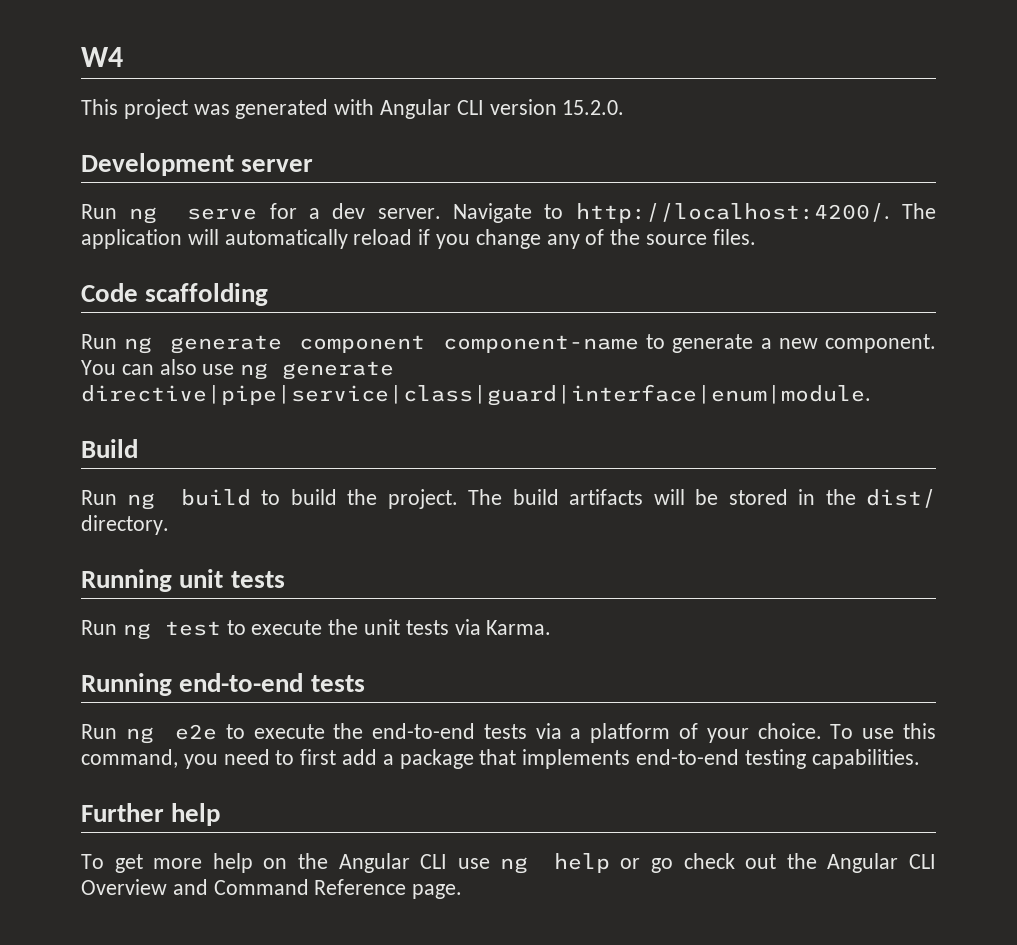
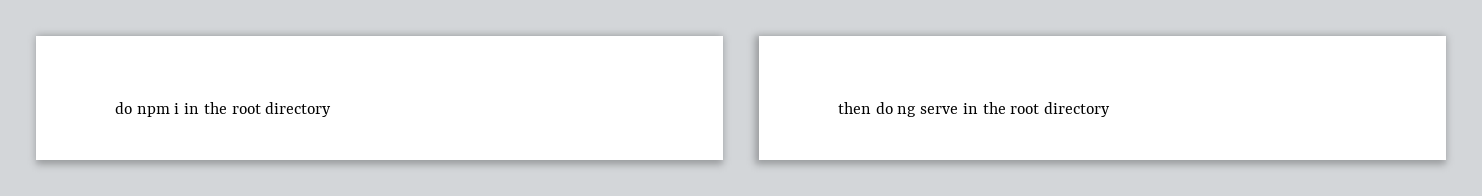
[81,47,123,67] [81,99,625,119] [81,153,314,176] [81,203,936,224] [81,229,756,249] [81,283,269,306] [81,334,937,354] [81,359,395,380] [81,384,871,406] [81,439,138,458] [81,489,937,510] [81,515,169,535] [81,569,285,592] [81,619,552,640] [81,673,365,696] [81,723,936,744] [81,749,920,769] [81,803,221,826] [81,853,937,874] [81,879,463,899] W4 // This project was generated with Angular CLI version 15.2.0. // Development server // Run ng serve for a dev server. Navigate to http://localhost:4200/. The application will automatically reload if you change any of the source files. // Code scaffolding // Run ng generate component component-name to generate a new component. You can also use ng generate directive|pipe|service|class|guard|interface|enum|module. // Build // Run ng build to build the project. The build artifacts will be stored in the dist/ directory. // Running unit tests // Run ng test to execute the unit tests via Karma. // Running end-to-end tests // Run ng e2e to execute the end-to-end tests via a platform of your choice. To use this command, you need to first add a package that implements end-to-end testing capabilities. // Further help // To get more help on the Angular CLI use ng help or go check out the Angular CLI Overview and Command Reference page. -> [115,102,332,117] [838,102,1111,117] do npm i in the root directory // then do ng serve in the root directory

